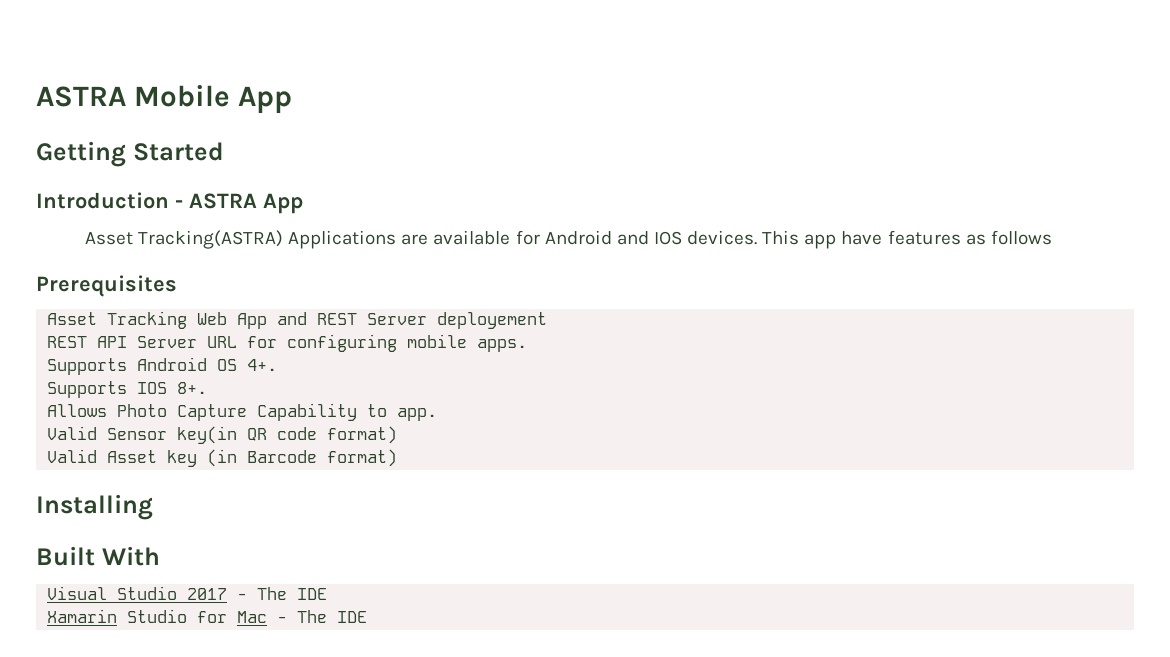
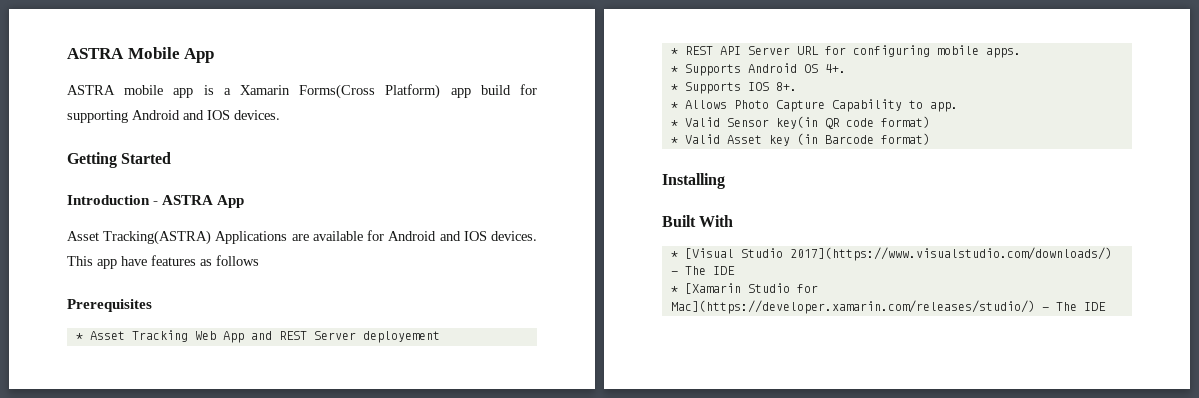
(292, 99) none -> [67,84,537,99] [67,110,280,123] // ASTRA mobile app is a Xamarin Forms(Cross Platform) app build for supporting Android and IOS devices.
(177, 286) none -> [75,333,83,340] *
(548, 320) none -> [670,48,678,55] *
(528, 345) none -> [670,66,678,73] *
(278, 365) none -> [670,84,678,91] *
(208, 388) none -> [670,102,678,109] *
(438, 414) none -> [670,120,678,127] *
(398, 435) none -> [670,137,678,144] *
[47,586,228,600] Visual Studio 2017 -> [670,247,1112,261] * [Visual Studio 2017](https://www.visualstudio.com/downloads/)
[47,609,118,623] Xamarin -> [670,283,741,294] * [Xamarin
[237,611,268,623] Mac -> [670,300,1035,314] Mac](https://developer.xamarin.com/releases/studio/)

